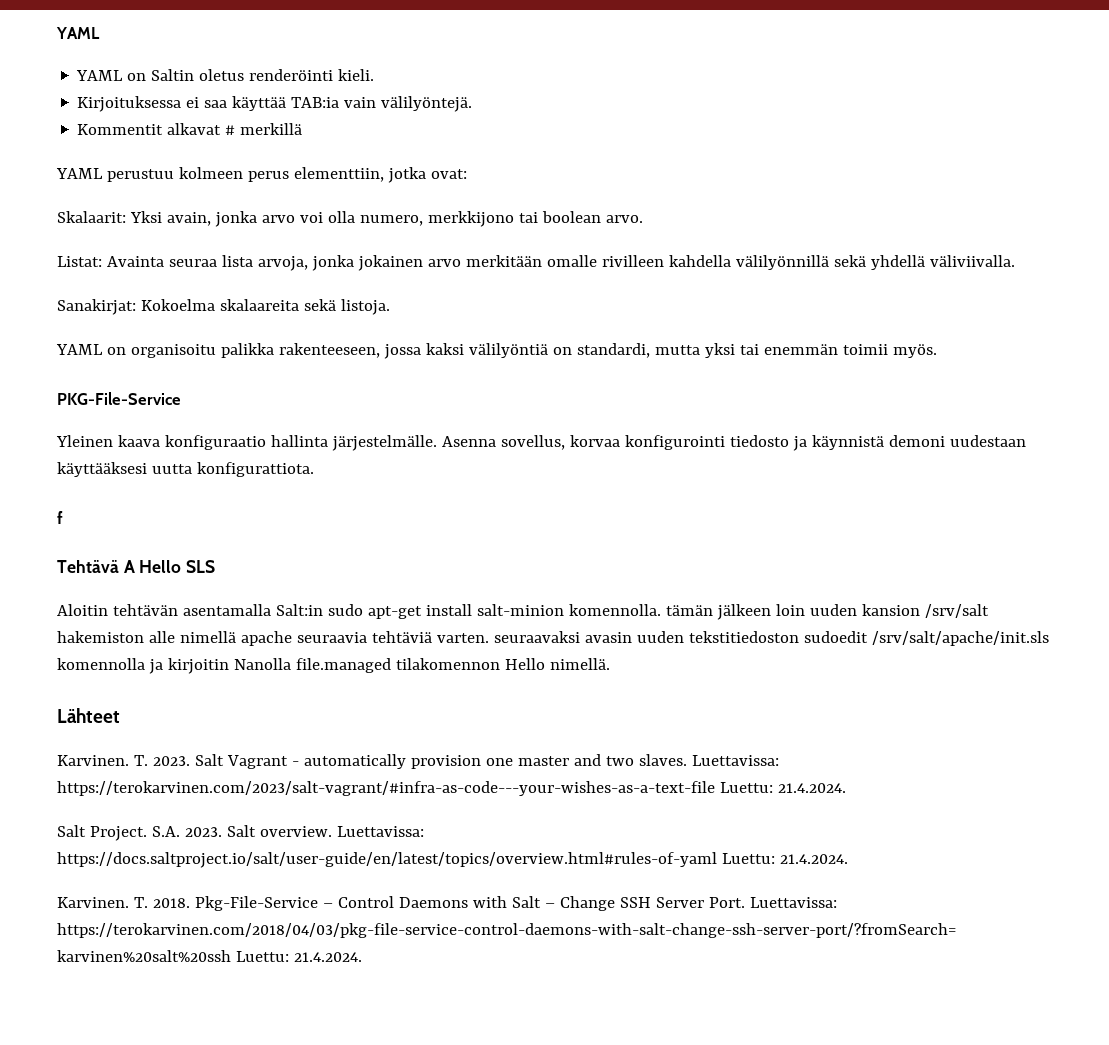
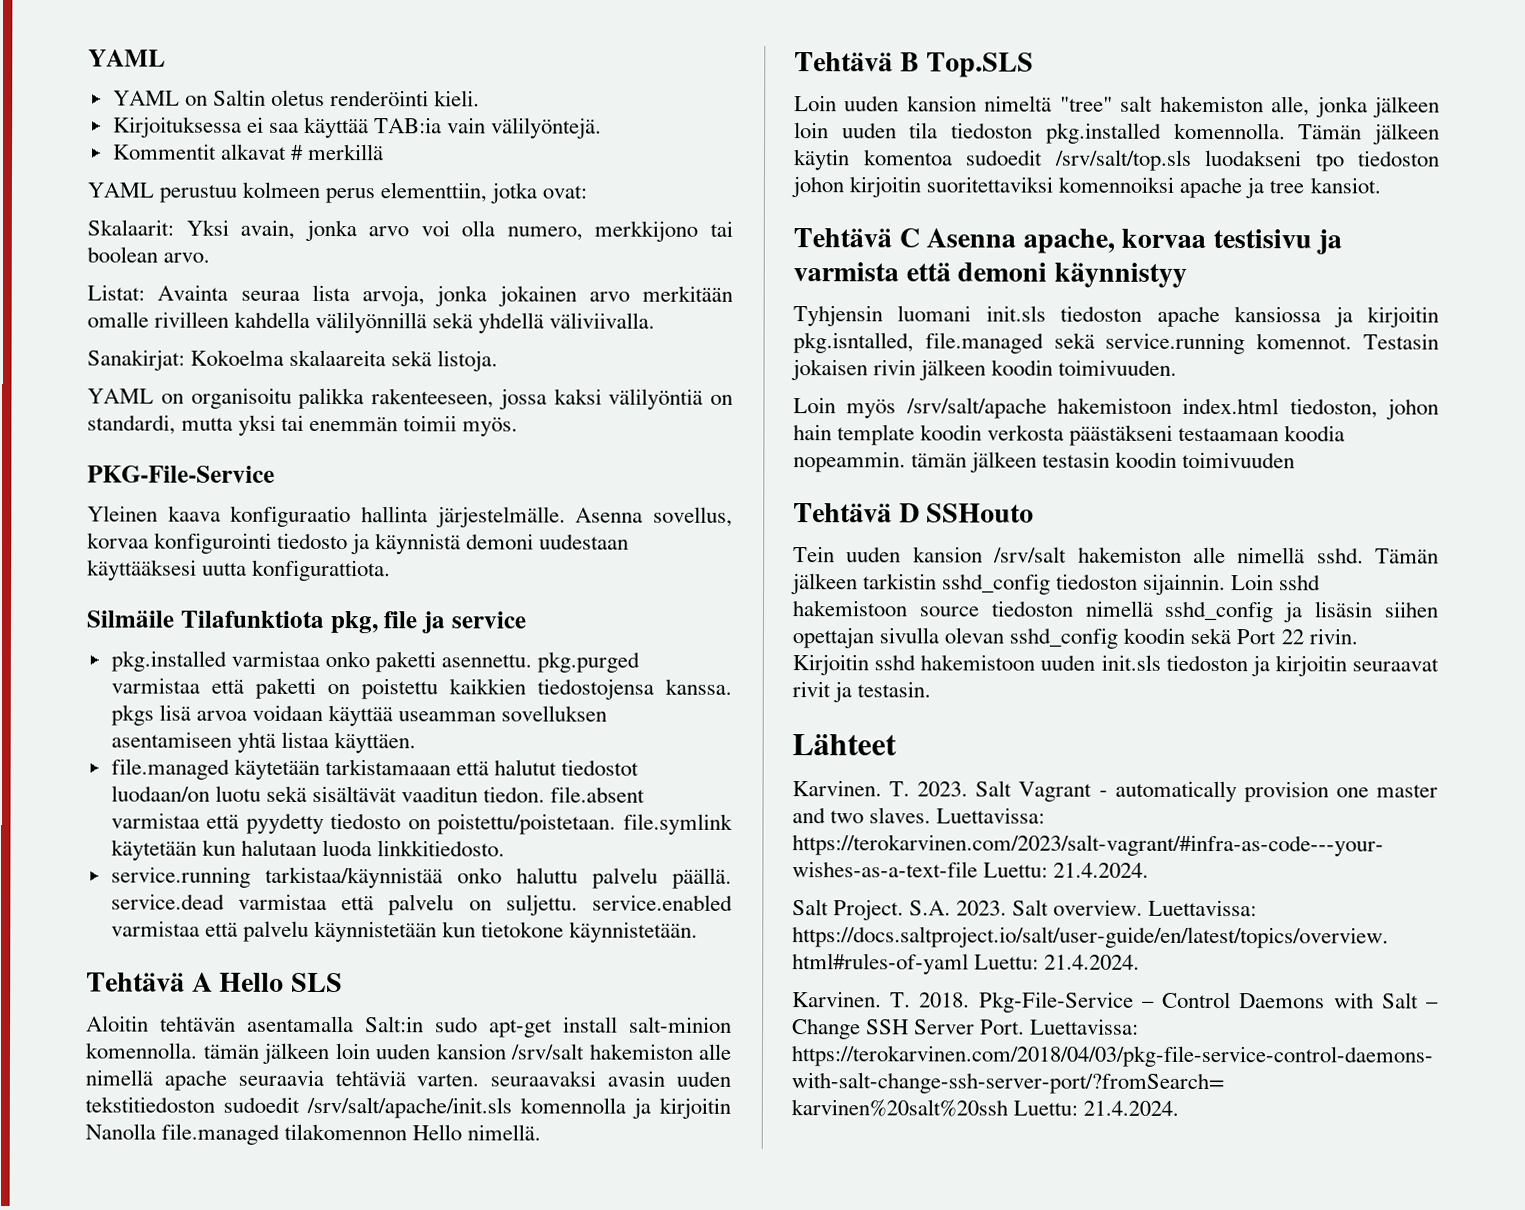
[57,511,63,524] f -> [86,610,526,634] [110,650,641,673] [110,677,732,700] [110,704,608,727] [110,731,416,754] [110,758,640,780] [110,785,646,803] [110,812,733,835] [110,839,506,861] [110,866,732,889] [110,893,733,916] [110,920,699,943] Silmäile Tilafunktiota pkg, file ja service // pkg.installed varmistaa onko paketti asennettu. pkg.purged varmistaa että paketti on poistettu kaikkien tiedostojensa kanssa. pkgs lisä arvoa voidaan käyttää useamman sovelluksen asentamiseen yhtä listaa käyttäen. // file.managed käytetään tarkistamaaan että halutut tiedostot luodaan/on luotu sekä sisältävät vaaditun tiedon. file.absent varmistaa että pyydetty tiedosto on poistettu/poistetaan. file.symlink käytetään kun halutaan luoda linkkitiedosto. // service.running tarkistaa/käynnistää onko haluttu palvelu päällä. service.dead varmistaa että palvelu on suljettu. service.enabled varmistaa että palvelu käynnistetään kun tietokone käynnistetään.
(610, 664) none -> [794,52,1035,78] [794,95,1440,118] [794,122,1440,145] [793,149,1440,172] [791,176,1381,199] [793,228,1343,255] [793,262,1187,288] [793,305,1439,328] [793,332,1439,355] [791,359,1178,381] [793,397,1439,420] [793,424,1346,446] [793,451,1296,473] [793,503,1035,523] [793,546,1439,564] [791,573,1322,596] [792,600,1439,623] [792,627,1358,649] [792,654,1439,677] [792,681,932,703] // Tehtävä B Top.SLS // Loin uuden kansion nimeltä "tree" salt hakemiston alle, jonka jälkeen loin uuden tila tiedoston pkg.installed komennolla. Tämän jälkeen käytin komentoa sudoedit /srv/salt/top.sls luodakseni tpo tiedoston johon kirjoitin suoritettaviksi komennoiksi apache ja tree kansiot. // Tehtävä C Asenna apache, korvaa testisivu ja varmista että demoni käynnistyy // Tyhjensin luomani init.sls tiedoston apache kansiossa ja kirjoitin pkg.isntalled, file.managed sekä service.running komennot. Testasin jokaisen rivin jälkeen koodin toimivuuden. // Loin myös /srv/salt/apache hakemistoon index.html tiedoston, johon hain template koodin verkosta päästäkseni testaamaan koodia nopeammin. tämän jälkeen testasin koodin toimivuuden // Tehtävä D SSHouto // Tein uuden kansion /srv/salt hakemiston alle nimellä sshd. Tämän jälkeen tarkistin sshd_config tiedoston sijainnin. Loin sshd hakemistoon source tiedoston nimellä sshd_config ja lisäsin siihen opettajan sivulla olevan sshd_config koodin sekä Port 22 rivin. Kirjoitin sshd hakemistoon uuden init.sls tiedoston ja kirjoitin seuraavat rivit ja testasin.

